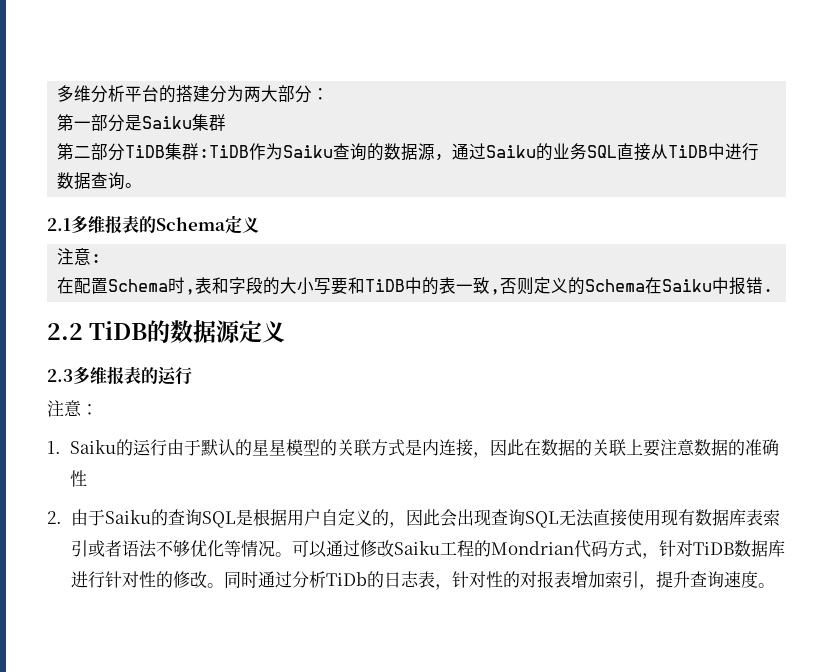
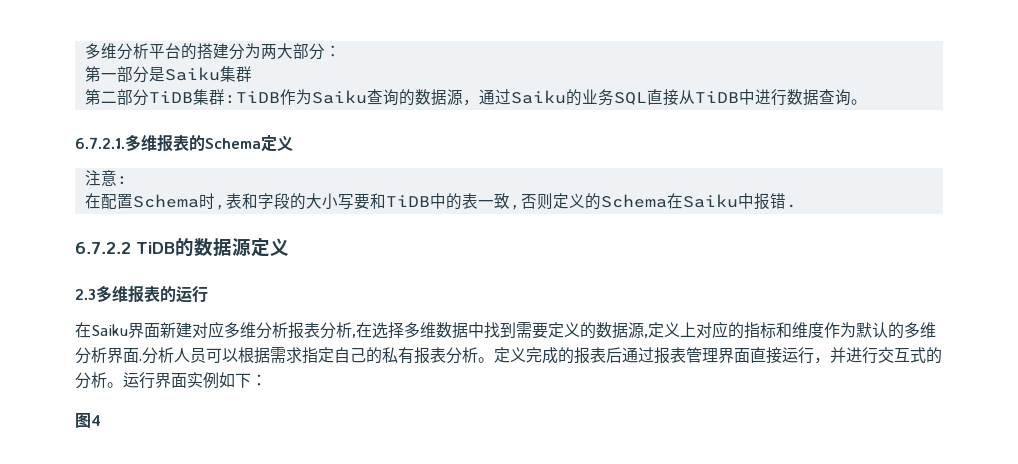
[47,218,71,231] 2.1 -> [75,137,125,149] 6.7.2.1.
[47,323,83,340] 2.2 -> [75,242,131,254] 6.7.2.2
[47,400,98,417] [47,439,779,458] [69,470,87,487] [47,509,780,528] [70,540,785,559] [70,571,775,590] 注意： // 1. Saiku的运行由于默认的星星模型的关联方式是内连接，因此在数据的关联上要注意数据的准确性 // 2.由于Saiku的查询SQL是根据用户自定义的，因此会出现查询SQL无法直接使用现有数据库表索引或者语法不够优化等情况。可以通过修改Saiku工程的Mondrian代码方式，针对TiDB数据库进行针对性的修改。同时通过分析TiDb的日志表，针对性的对报表增加索引，提升查询速度。 -> [75,321,936,339] [75,347,942,364] [75,372,267,389] [75,413,101,428] 在Saiku界面新建对应多维分析报表分析,在选择多维数据中找到需要定义的数据源,定义上对应的指标和维度作为默认的多维分析界面.分析人员可以根据需求指定自己的私有报表分析。定义完成的报表后通过报表管理界面直接运行，并进行交互式的分析。运行界面实例如下： // 图4

